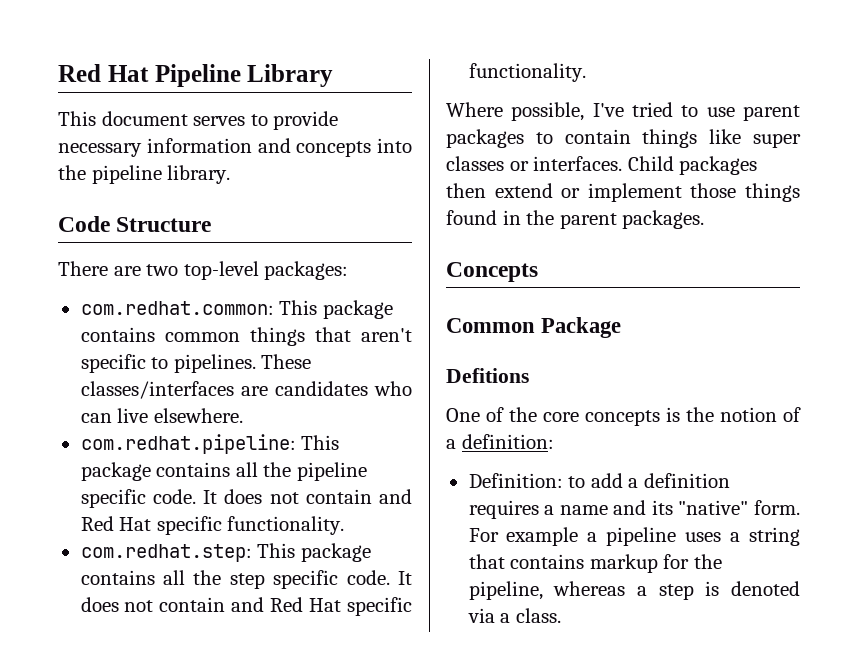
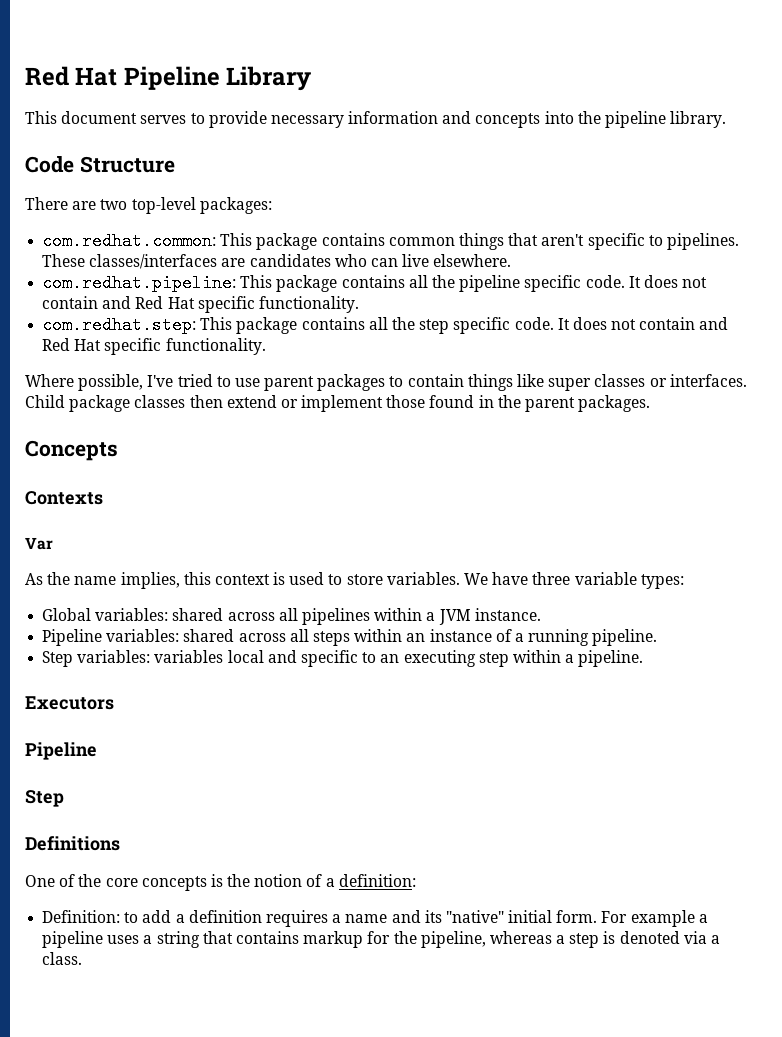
[679,156,758,175] packages -> [69,395,186,412] package classes
[745,183,800,202] things -> (426, 401) none
[446,317,622,338] [446,368,529,383] Common Package // Defitions -> [25,491,103,505] [25,537,53,550] [25,572,684,589] [42,608,541,625] [42,629,658,646] [42,650,644,667] [25,696,114,710] [25,742,97,760] [25,790,64,807] [25,836,120,851] Contexts // Var // As the name implies, this context is used to store variables. We have three variable types: // Global variables: shared across all pipelines within a JVM instance. // Pipeline variables: shared across all steps within an instance of a running pipeline. // Step variables: variables local and specific to an executing step within a pipeline. // Executors // Pipeline // Step // Definitions
(749, 507) none -> [508,910,553,923] initial

